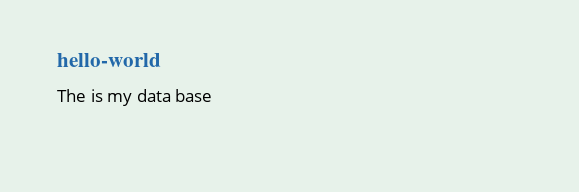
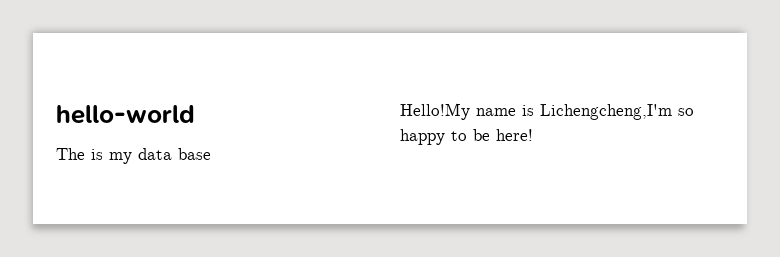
(213, 95) none -> [400,103,694,120] [400,129,533,145] // Hello!My name is Lichengcheng,I'm so happy to be here!

